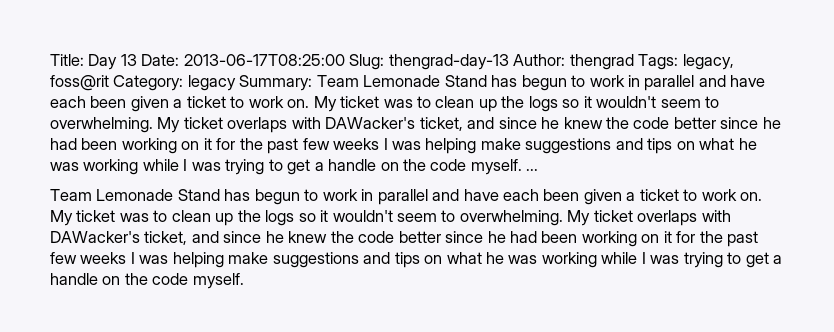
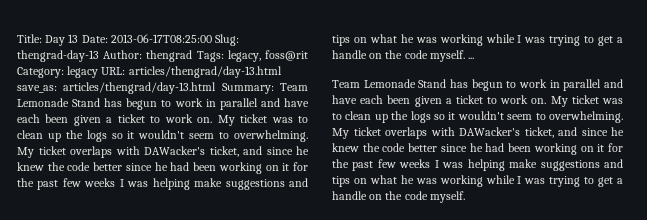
(236, 83) none -> [101,66,282,78] [17,82,217,94] URL: articles/thengrad/day-13.html save_as: articles/thengrad/day-13.html

